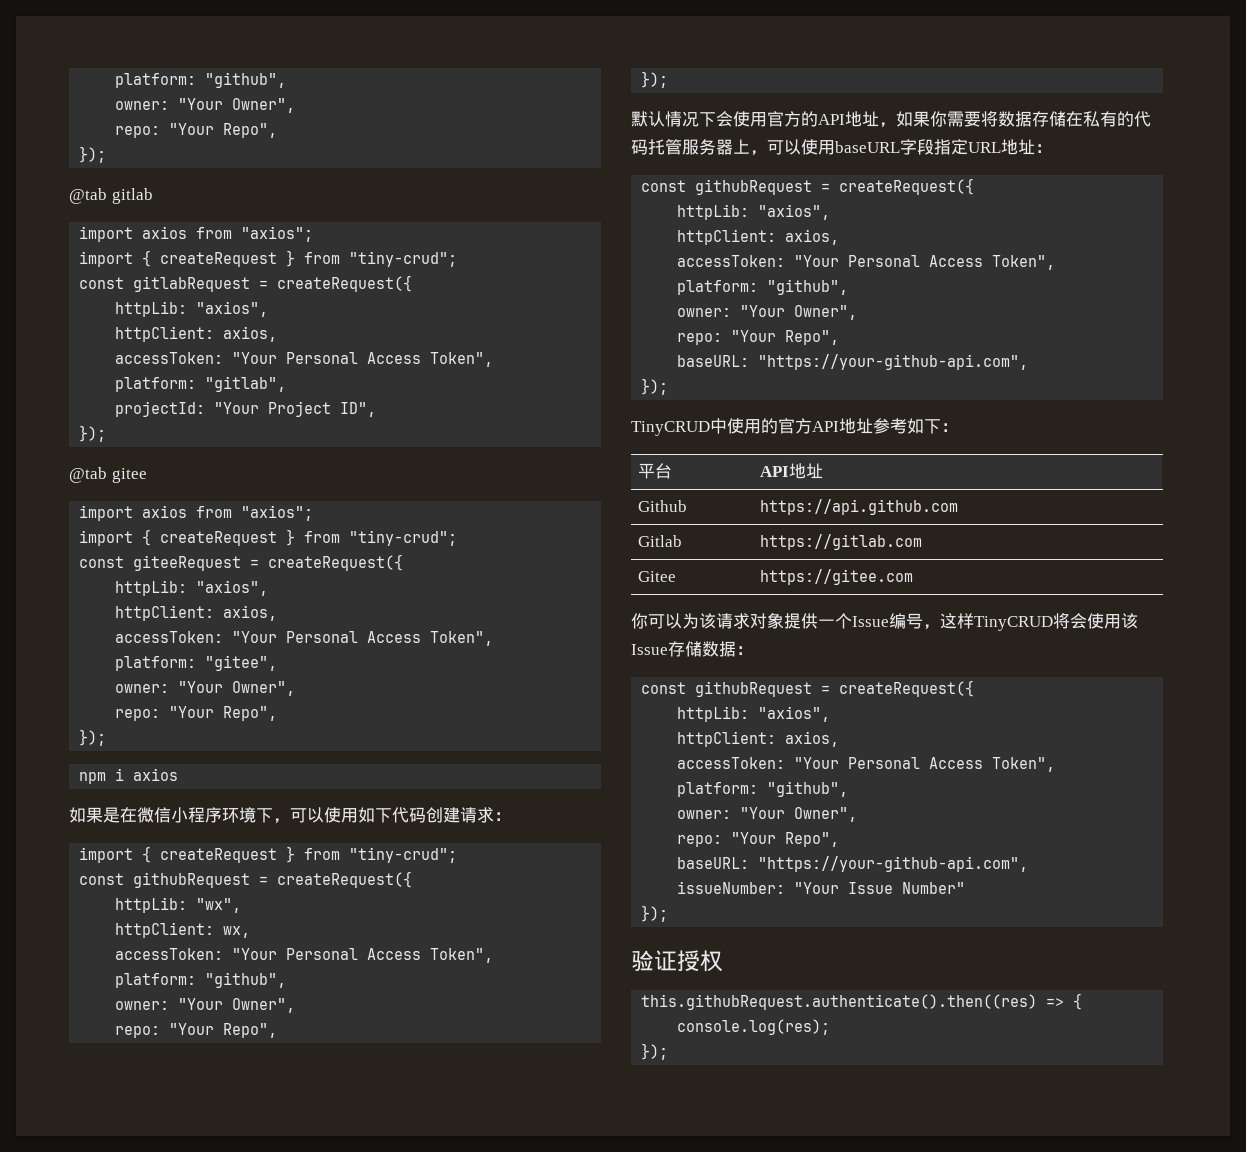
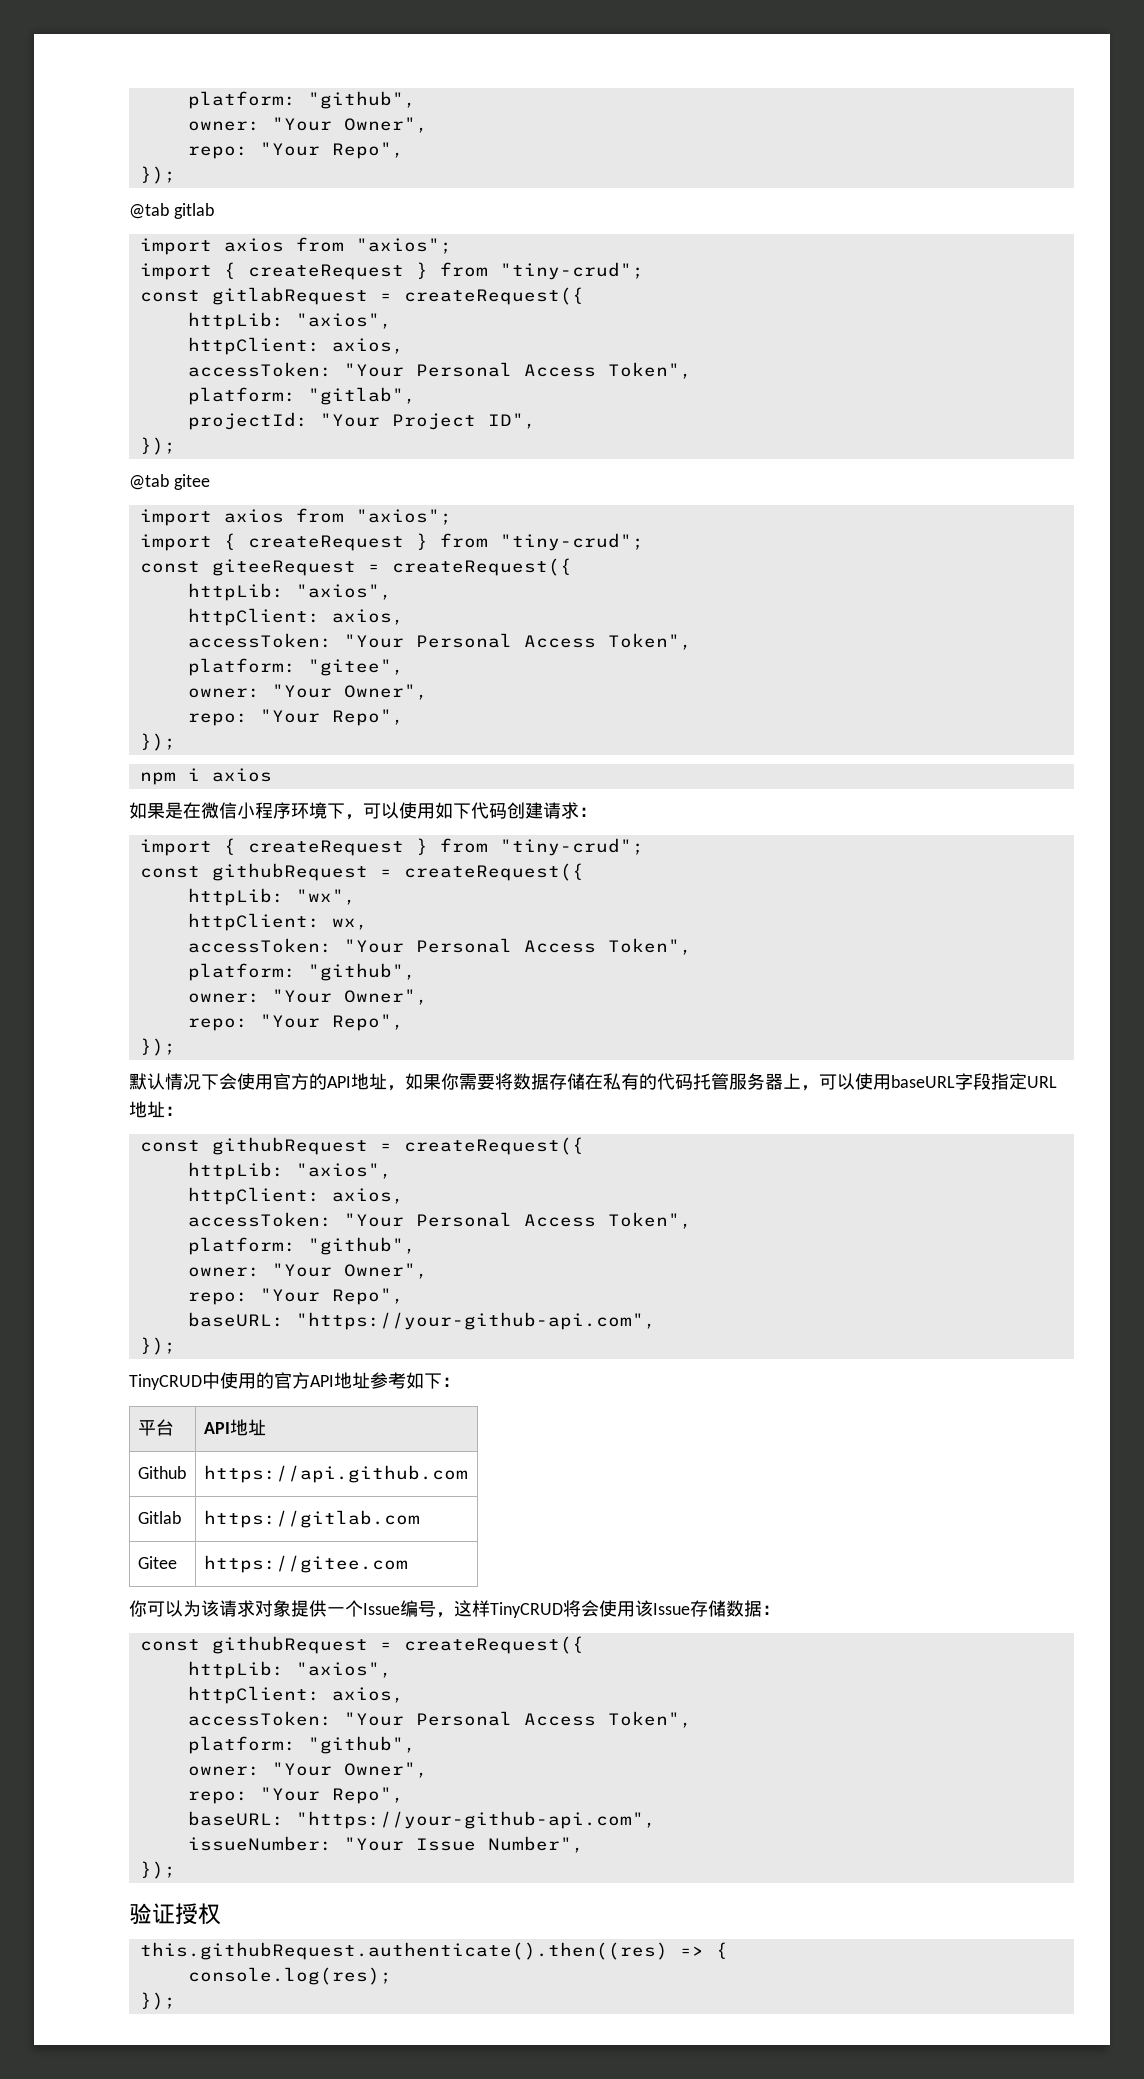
[902,882,966,894] Number" -> [487,1836,584,1853] Number",

